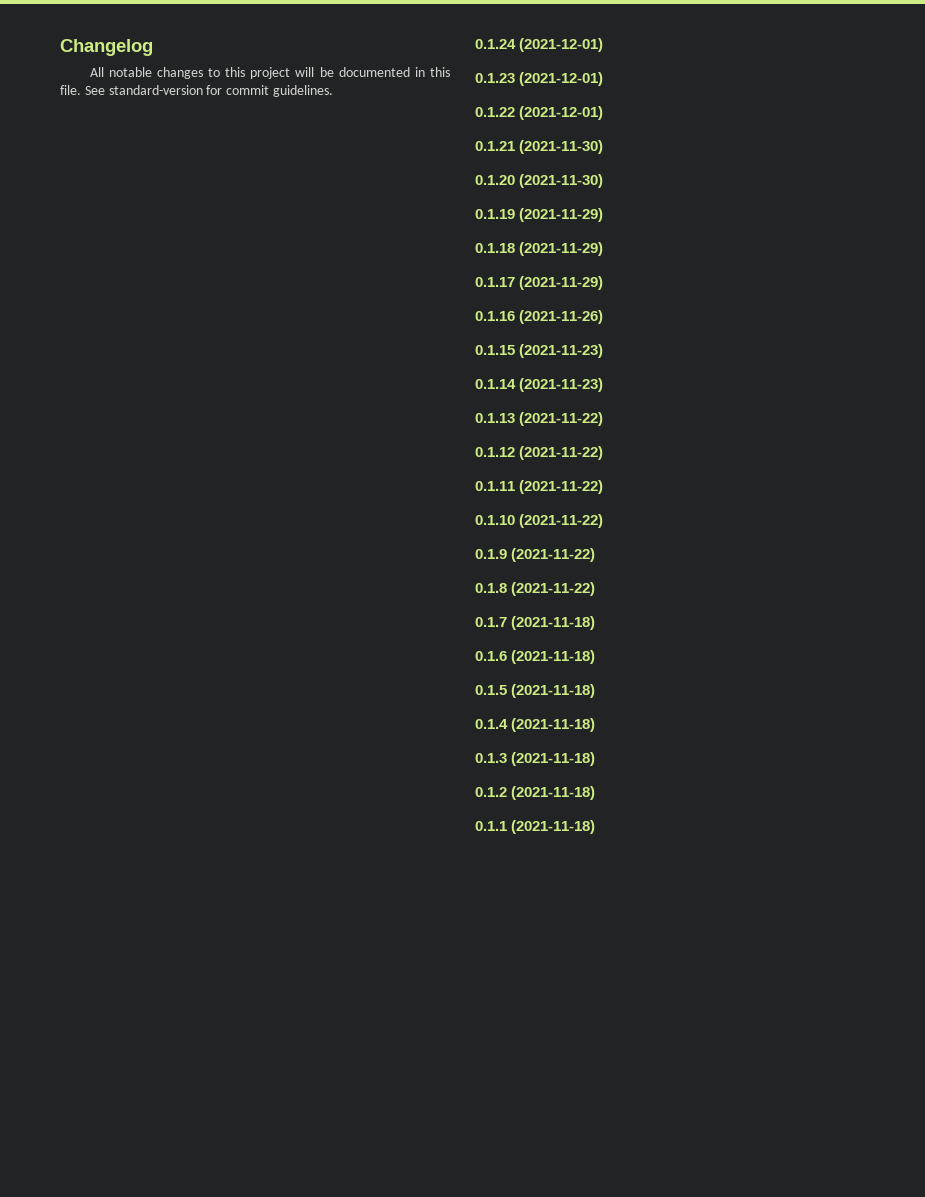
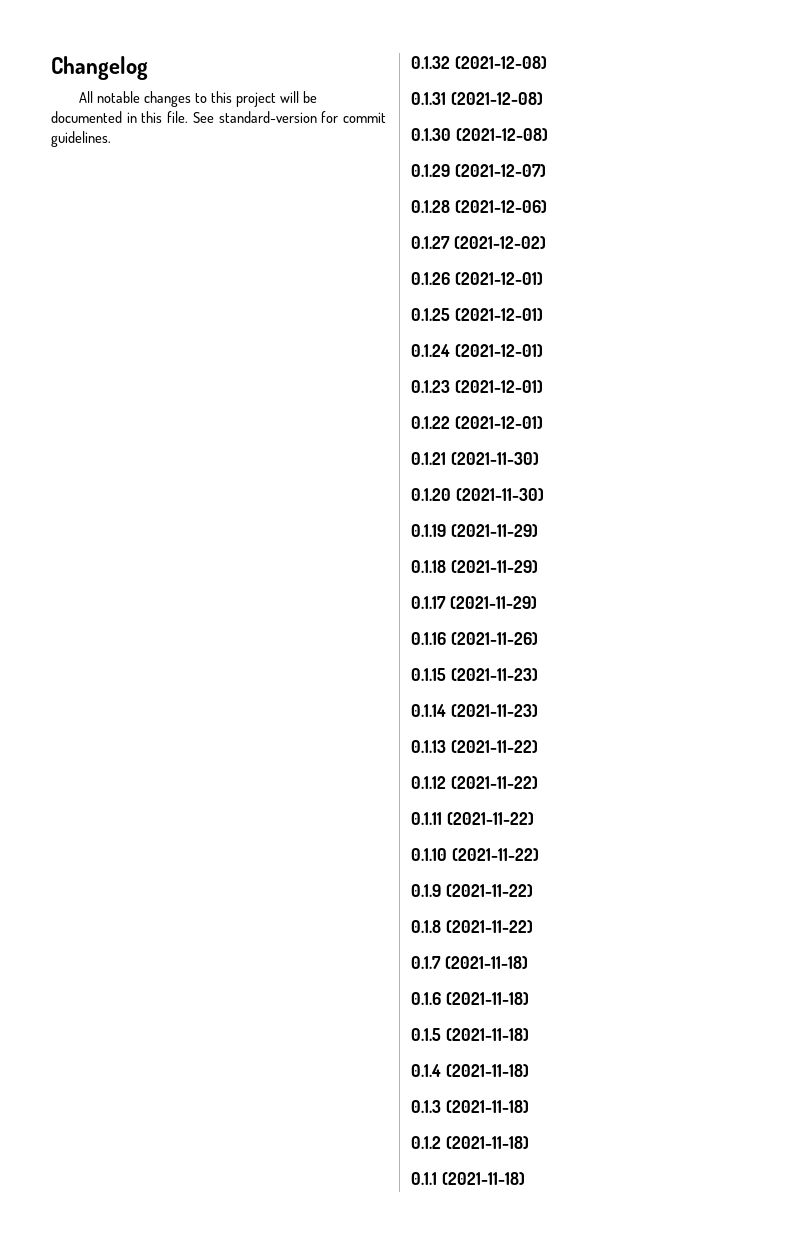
(333, 91) none -> [411,56,547,69] [411,92,543,105] [411,128,548,141] [411,164,546,177] [411,200,547,213] [411,236,546,249] [411,272,543,285] [411,308,543,321] // 0.1.32 (2021-12-08) // 0.1.31 (2021-12-08) // 0.1.30 (2021-12-08) // 0.1.29 (2021-12-07) // 0.1.28 (2021-12-06) // 0.1.27 (2021-12-02) // 0.1.26 (2021-12-01) // 0.1.25 (2021-12-01)

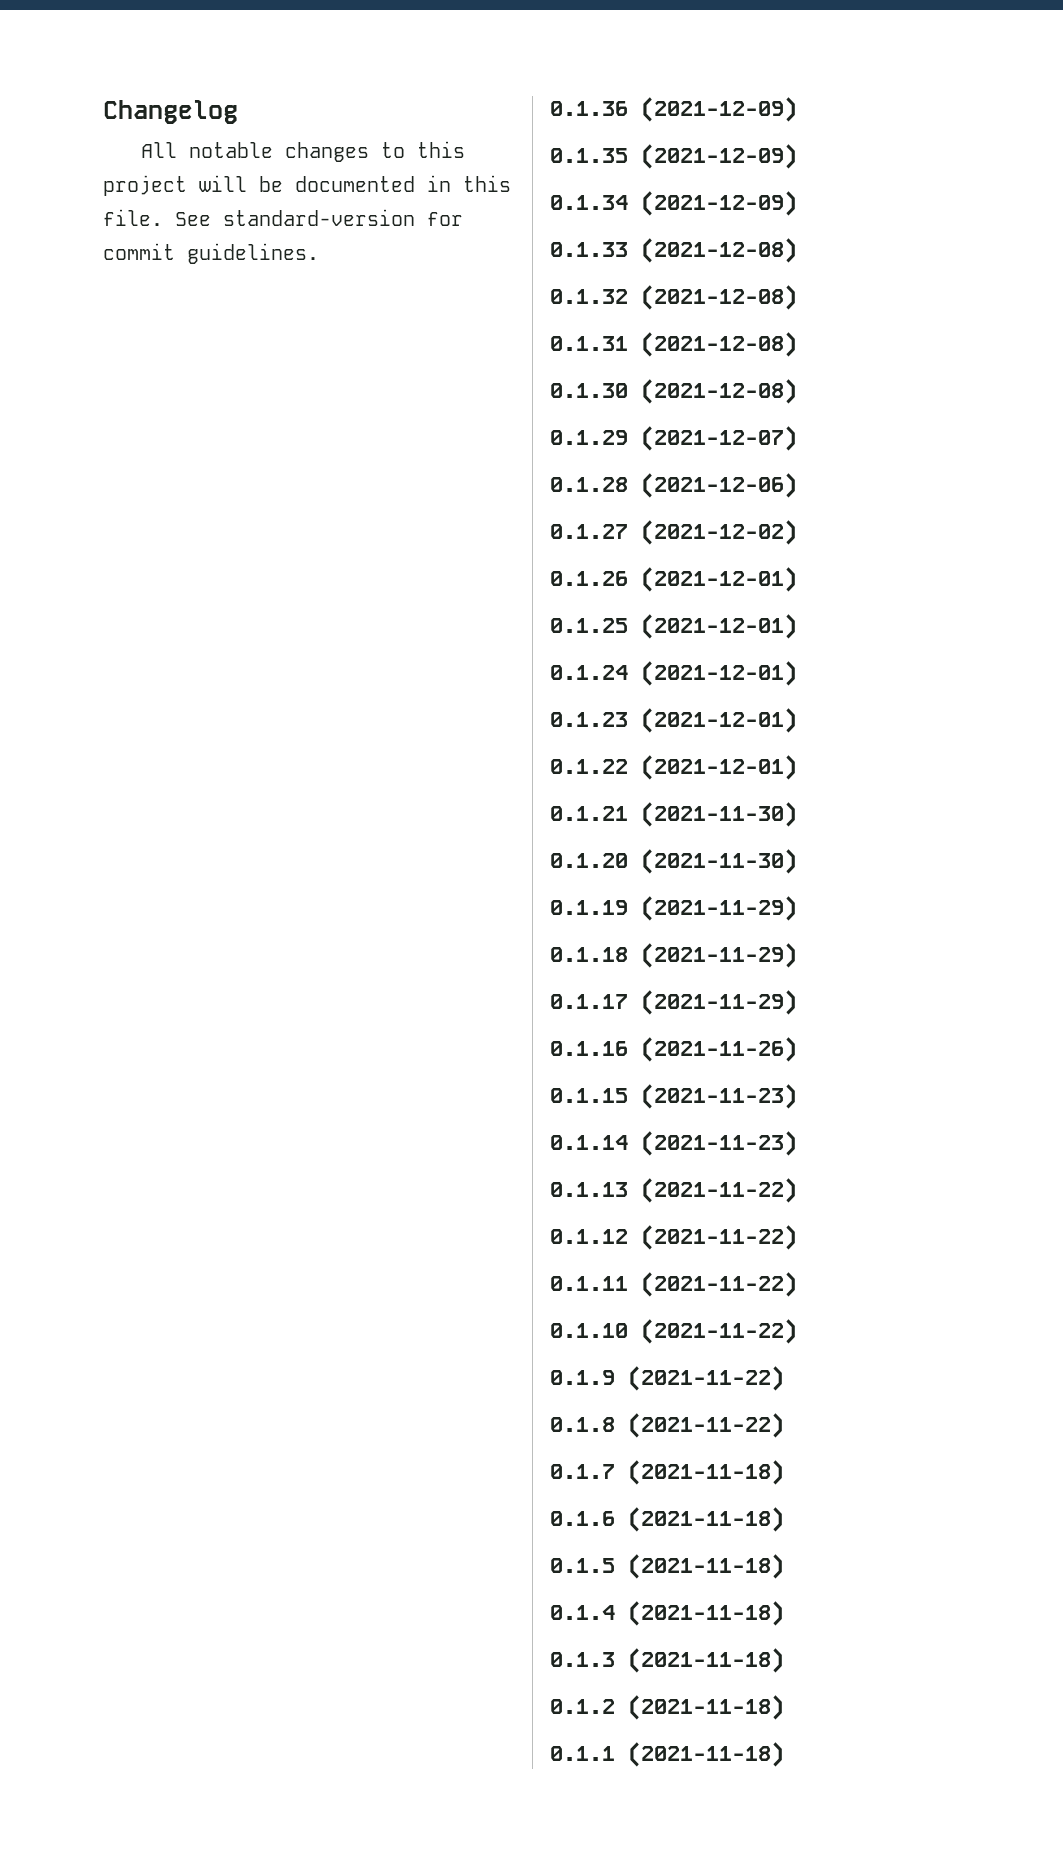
(111, 139) none -> [550,97,797,122] [550,144,797,169] [550,191,797,216] [550,238,797,263] // 0.1.36 (2021-12-09) // 0.1.35 (2021-12-09) // 0.1.34 (2021-12-09) // 0.1.33 (2021-12-08)

